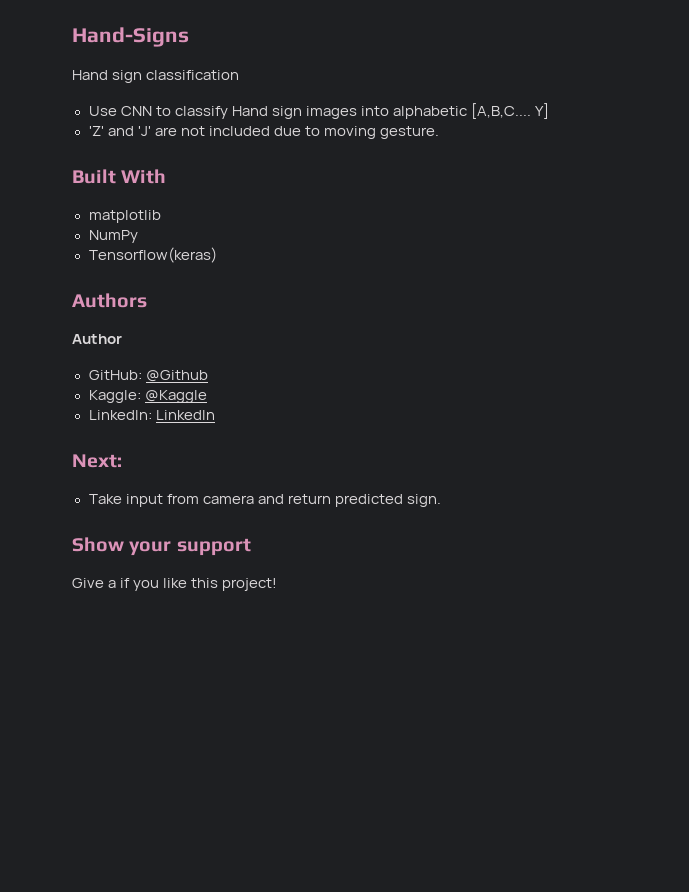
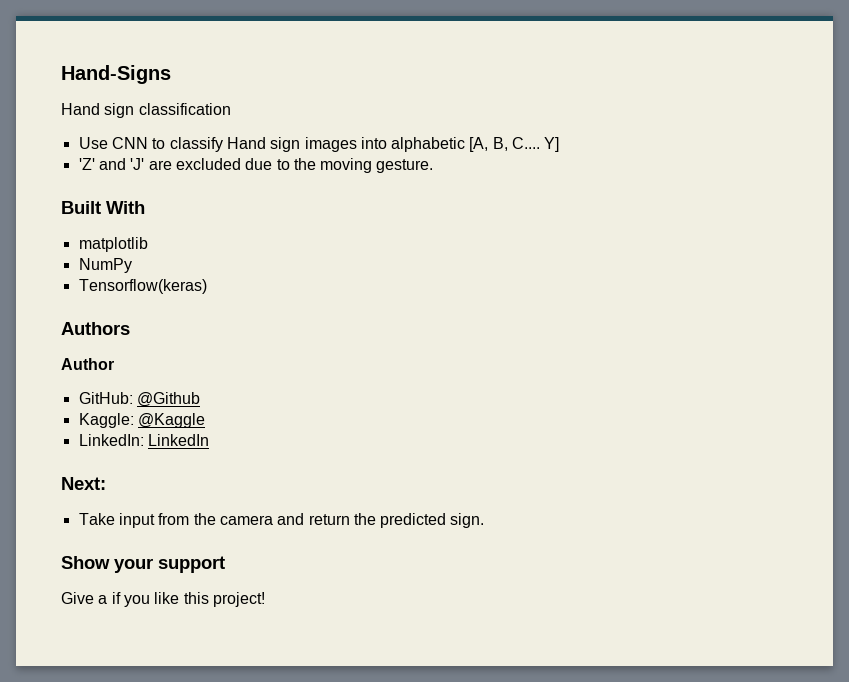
[470,103,531,119] [A,B,C.... -> [469,137,541,152] [A, B, C....
[180,126,270,136] not included -> [175,158,241,170] excluded
(320, 131) none -> [293,158,316,170] the
(199, 499) none -> [193,513,216,525] the
(331, 499) none -> [353,513,376,525] the

